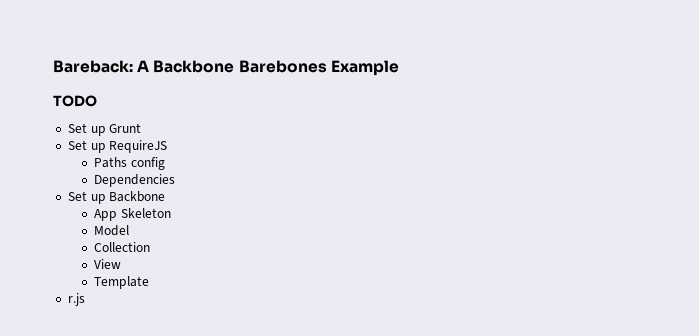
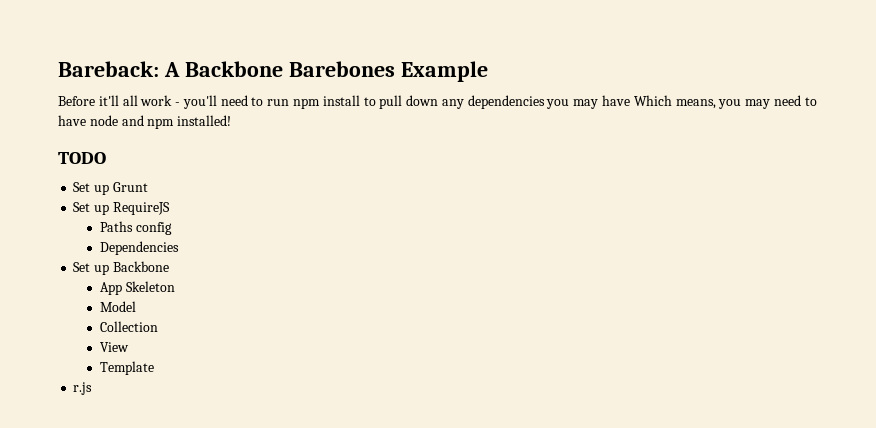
(399, 68) none -> [58,95,817,109] [58,115,232,129] // Before it'll all work - you'll need to run npm install to pull down any dependencies you may have Which means, you may need to have node and npm installed!

